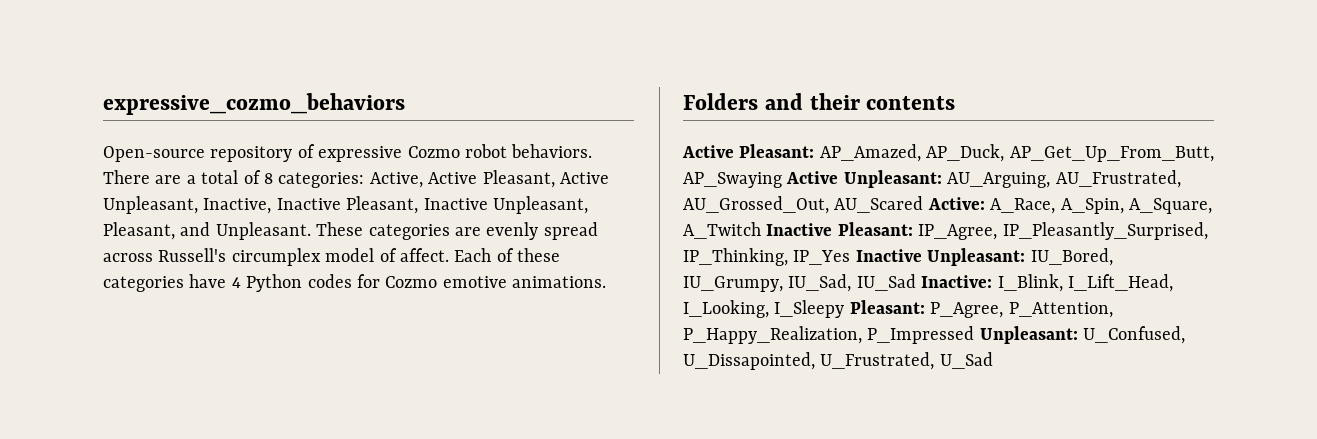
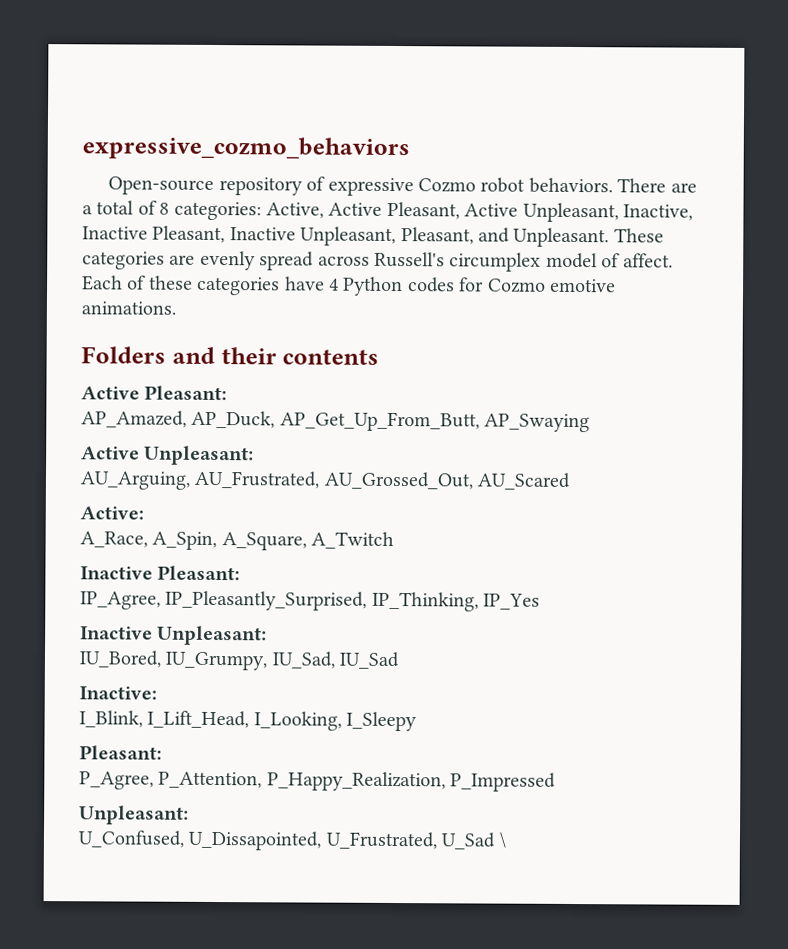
(815, 151) none -> (228, 393) //
(782, 180) none -> (591, 423) //
(942, 179) none -> (255, 455) //
(924, 204) none -> (572, 481) //
(985, 203) none -> (144, 513) //
(761, 230) none -> (395, 540) //
(913, 229) none -> (241, 573) //
(851, 257) none -> (541, 601) //
(1026, 257) none -> (268, 635) //
(916, 282) none -> (401, 660) //
(993, 281) none -> (157, 693) //
[849,300,925,314] Pleasant: -> [79,745,162,760] // Pleasant: //
[979,326,1078,344] Unpleasant: -> [79,805,189,825] // Unpleasant: //
(993, 360) none -> [498,831,507,848] \

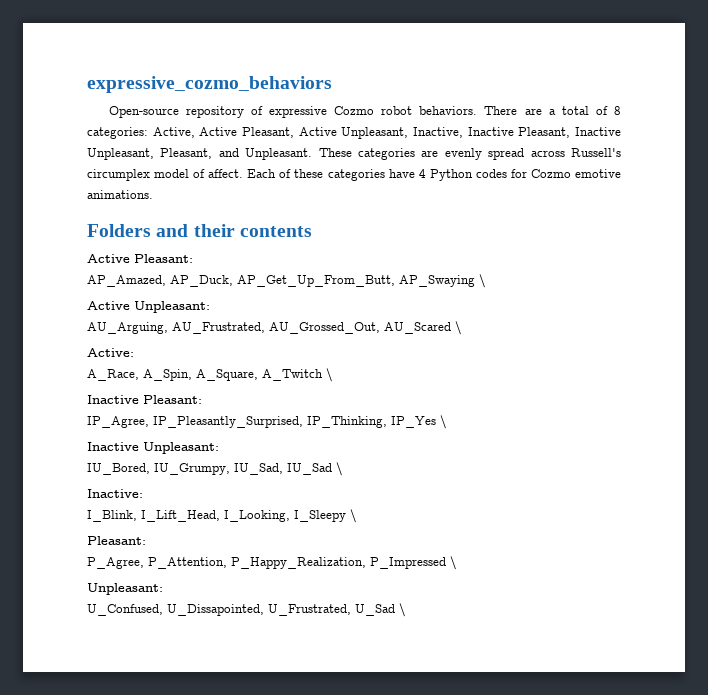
(591, 423) none -> [479,274,486,288] \
(572, 481) none -> [455,321,462,335] \
(395, 540) none -> [326,368,333,382] \
(541, 601) none -> [440,415,447,429] \
(401, 660) none -> [336,462,343,476] \
(418, 721) none -> [350,509,357,523] \
(557, 782) none -> [450,556,457,570] \

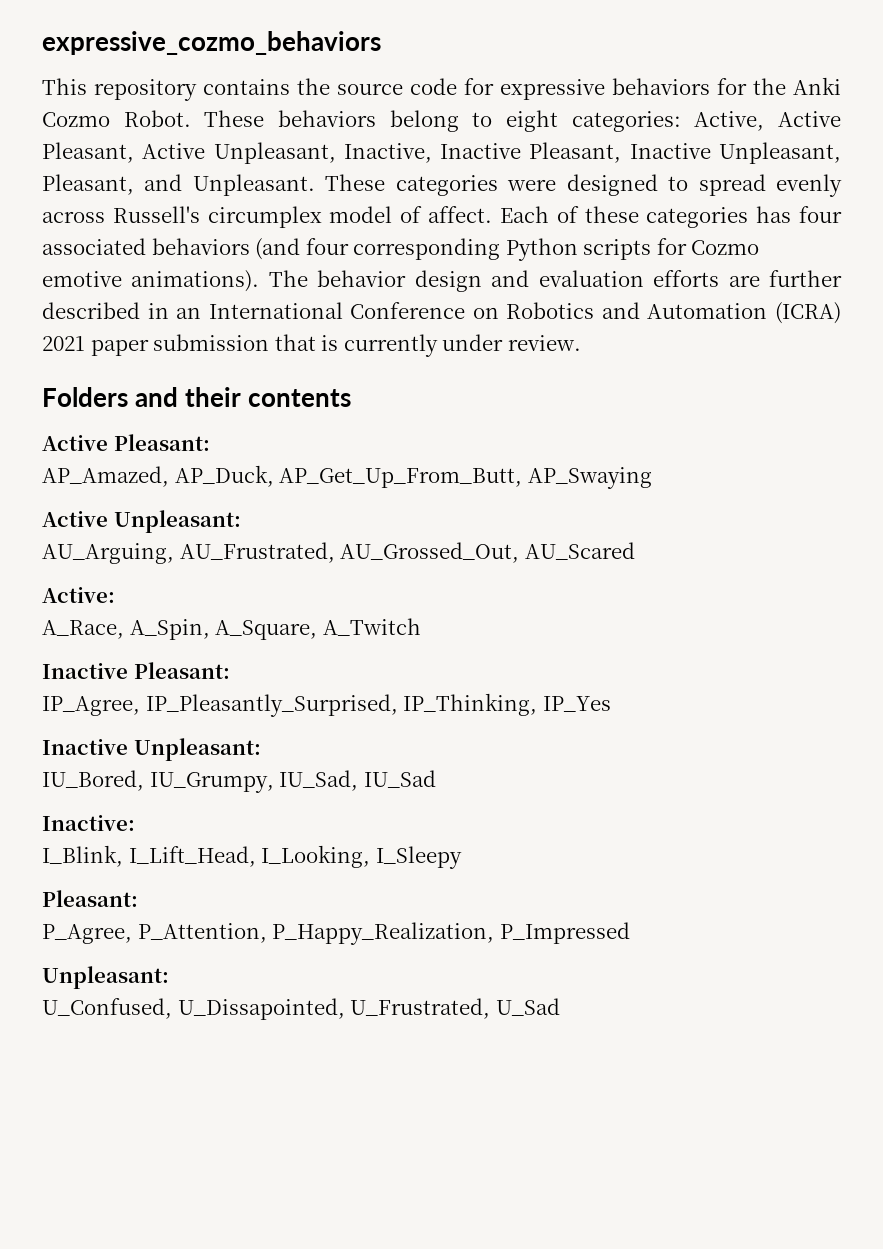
[108,106,621,118] Open-source repository of expressive Cozmo robot behaviors. There are a total of 8 -> [42,77,841,101] [42,110,559,132] This repository contains the source code for expressive behaviors for the Anki Cozmo Robot. These behaviors belong to eight
[421,148,525,160] are evenly spread -> [507,174,843,197] were designed to spread evenly
[388,169,621,181] [87,190,153,199] have 4 Python codes for Cozmo emotive animations. -> [756,206,843,223] [42,238,760,261] [42,270,843,292] [42,302,841,324] [42,334,581,357] has four associated behaviors (and four corresponding Python scripts for Cozmo emotive animations). The behavior design and evaluation efforts are further described in an International Conference on Robotics and Automation (ICRA) 2021 paper submission that is currently under review.
[479,274,486,288] \ -> (652, 478) none
[455,321,462,335] \ -> (635, 551) none
[326,368,333,382] \ -> (421, 627) none
[440,415,447,429] \ -> (611, 704) none
[336,462,343,476] \ -> (436, 779) none
[350,509,357,523] \ -> (462, 857) none
[450,556,457,570] \ -> (630, 933) none
[399,603,406,617] \ -> (560, 1007) none

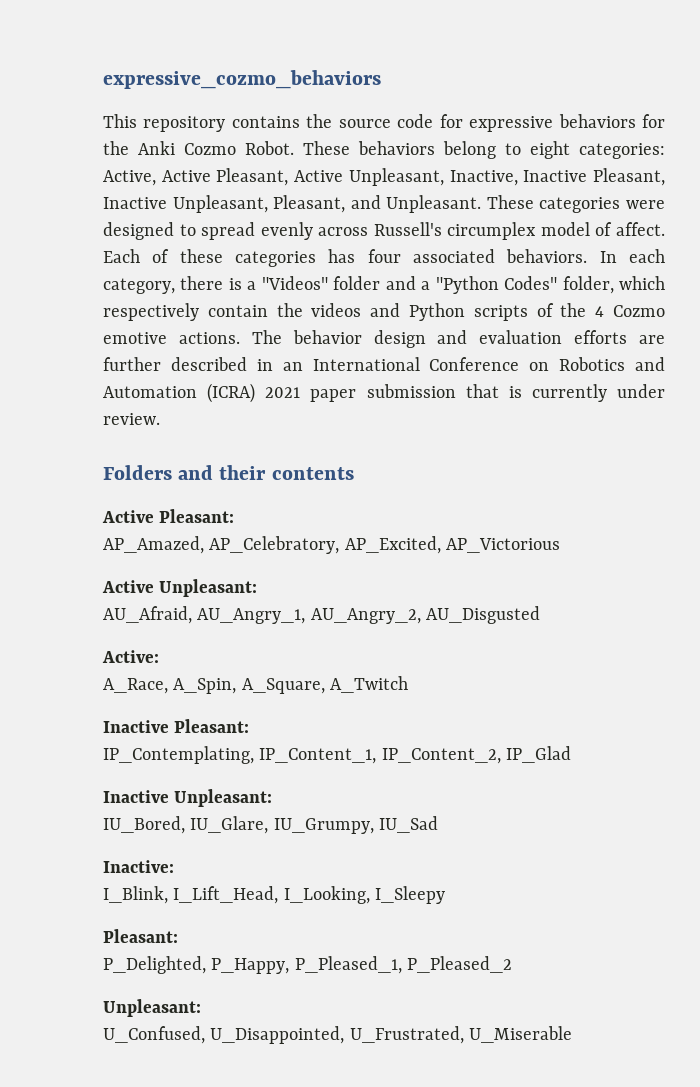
[151,238,687,261] behaviors (and four corresponding Python scripts for -> [506,249,665,263] [103,276,665,294] [103,303,605,321] behaviors. In each category, there is a "Videos" folder and a "Python Codes" folder, which respectively contain the videos and Python scripts of the 4
[131,270,260,292] animations). -> [178,332,240,344] actions.
[174,465,652,489] AP_Duck, AP_Get_Up_From_Butt, AP_Swaying -> [209,536,561,554] AP_Celebratory, AP_Excited, AP_Victorious
[42,542,635,564] AU_Arguing, AU_Frustrated, AU_Grossed_Out, AU_Scared -> [103,606,541,624] AU_Afraid, AU_Angry_1, AU_Angry_2, AU_Disgusted
[42,693,611,717] IP_Agree, IP_Pleasantly_Surprised, IP_Thinking, IP_Yes -> [103,746,572,764] IP_Contemplating, IP_Content_1, IP_Content_2, IP_Glad
[149,770,359,793] IU_Grumpy, IU_Sad, -> [190,816,374,834] IU_Glare, IU_Grumpy,
[42,922,630,945] P_Agree, P_Attention, P_Happy_Realization, P_Impressed -> [103,956,513,974] P_Delighted, P_Happy, P_Pleased_1, P_Pleased_2
[177,998,560,1020] U_Dissapointed, U_Frustrated, U_Sad -> [210,1026,573,1044] U_Disappointed, U_Frustrated, U_Miserable

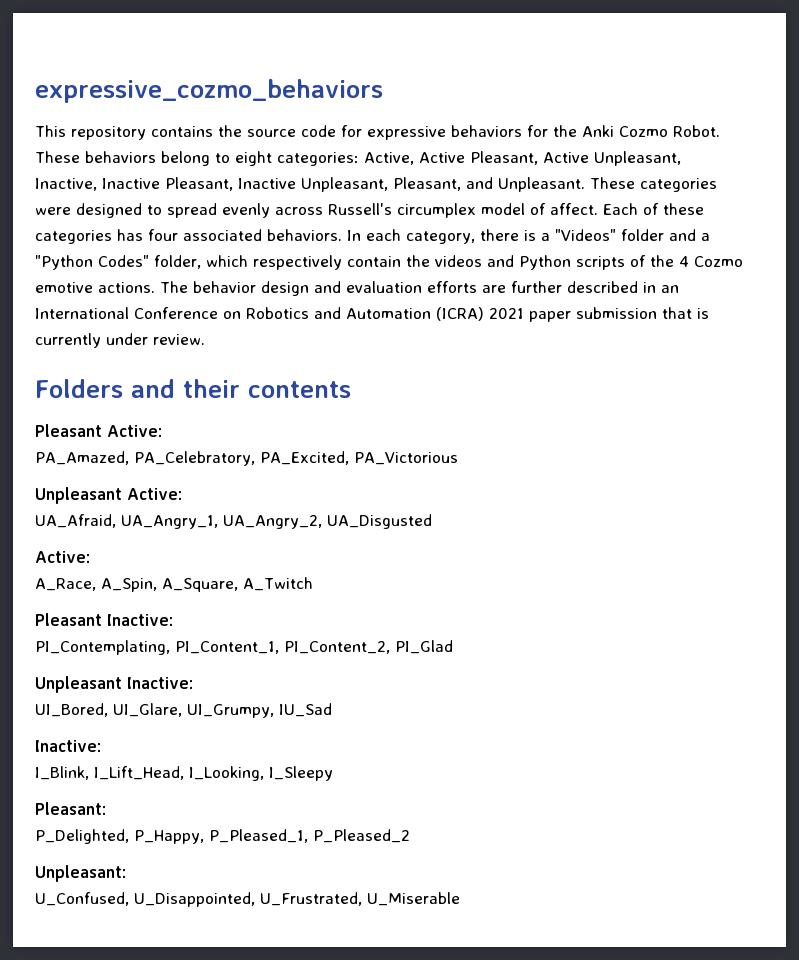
[102,509,235,523] [103,536,561,554] [102,579,258,597] [103,606,541,624] Active Pleasant: // AP_Amazed, AP_Celebratory, AP_Excited, AP_Victorious // Active Unpleasant: // AU_Afraid, AU_Angry_1, AU_Angry_2, AU_Disgusted -> [35,424,162,437] [35,451,458,466] [35,487,182,504] [35,514,432,529] Pleasant Active: // PA_Amazed, PA_Celebratory, PA_Excited, PA_Victorious // Unpleasant Active: // UA_Afraid, UA_Angry_1, UA_Angry_2, UA_Disgusted
[103,719,250,733] [103,746,572,764] [103,789,273,807] [103,816,374,834] Inactive Pleasant: // IP_Contemplating, IP_Content_1, IP_Content_2, IP_Glad // Inactive Unpleasant: // IU_Bored, IU_Glare, IU_Grumpy, -> [35,613,173,626] [35,640,453,655] [35,676,193,693] [35,703,274,718] Pleasant Inactive: // PI_Contemplating, PI_Content_1, PI_Content_2, PI_Glad // Unpleasant Inactive: // UI_Bored, UI_Glare, UI_Grumpy,

